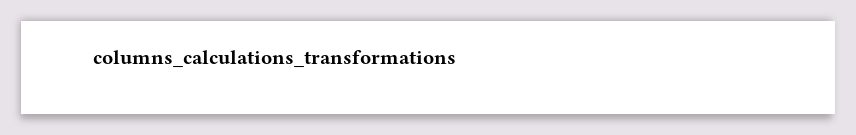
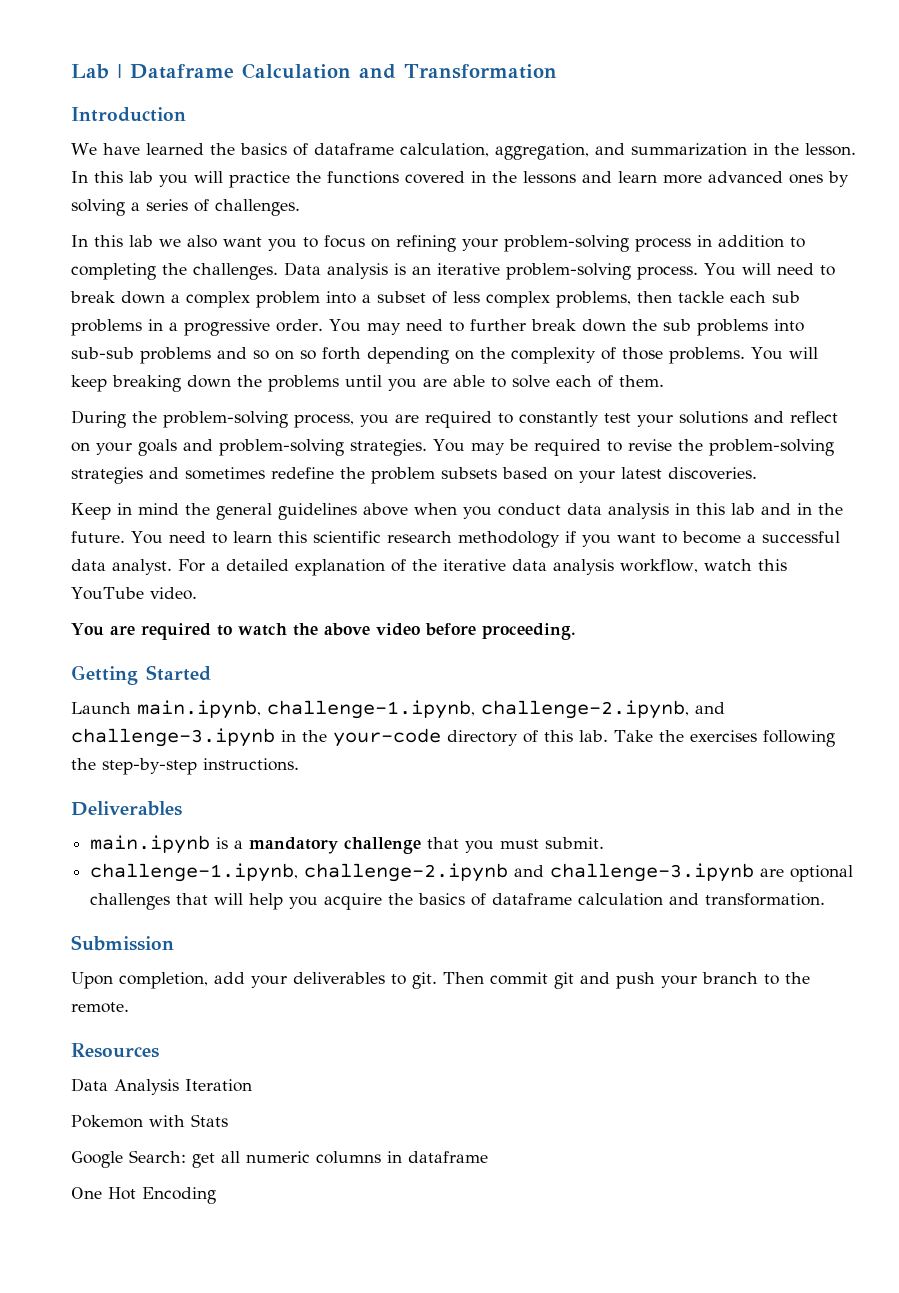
[93,50,456,68] columns_calculations_transformations -> [71,63,557,79] [71,107,186,122] [71,143,856,160] [71,171,849,188] [71,199,300,216] [71,235,805,252] [71,262,835,280] [70,291,800,308] [71,319,804,336] [71,347,818,364] [71,375,664,392] [71,410,838,428] [71,439,834,456] [71,467,757,484] [71,503,843,520] [71,531,840,548] [71,559,787,576] [71,587,197,600] [71,623,576,640] [71,665,211,685] [71,700,725,719] [71,728,835,747] [71,758,299,775] [71,801,182,816] [90,835,605,854] [90,863,854,882] [90,893,826,910] [71,935,174,951] [71,972,810,989] [71,1002,129,1013] [71,1043,159,1058] [71,1078,252,1095] [71,1114,228,1128] [71,1150,488,1168] [71,1187,216,1204] Lab | Dataframe Calculation and Transformation // Introduction // We have learned the basics of dataframe calculation, aggregation, and summarization in the lesson. In this lab you will practice the functions covered in the lessons and learn more advanced ones by solving a series of challenges. // In this lab we also want you to focus on refining your problem-solving process in addition to completing the challenges. Data analysis is an iterative problem-solving process. You will need to break down a complex problem into a subset of less complex problems, then tackle each sub problems in a progressive order. You may need to further break down the sub problems into sub-sub problems and so on so forth depending on the complexity of those problems. You will keep breaking down the problems until you are able to solve each of them. // During the problem-solving process, you are required to constantly test your solutions and reflect on your goals and problem-solving strategies. You may be required to revise the problem-solving strategies and sometimes redefine the problem subsets based on your latest discoveries. // Keep in mind the general guidelines above when you conduct data analysis in this lab and in the future. You need to learn this scientific research methodology if you want to become a successful data analyst. For a detailed explanation of the iterative data analysis workflow, watch this YouTube video. // You are required to watch the above video before proceeding. // Getting Started // Launch main.ipynb, challenge-1.ipynb, challenge-2.ipynb, and challenge-3.ipynb in the your-code directory of this lab. Take the exercises following the step-by-step instructions. // Deliverables // main.ipynb is a mandatory challenge that you must submit. // challenge-1.ipynb, challenge-2.ipynb and challenge-3.ipynb are optional challenges that will help you acquire the basics of dataframe calculation and transformation. // Submission // Upon completion, add your deliverables to git. Then commit git and push your branch to the remote. // Resources // Data Analysis Iteration // Pokemon with Stats // Google Search: get all numeric columns in dataframe // One Hot Encoding

